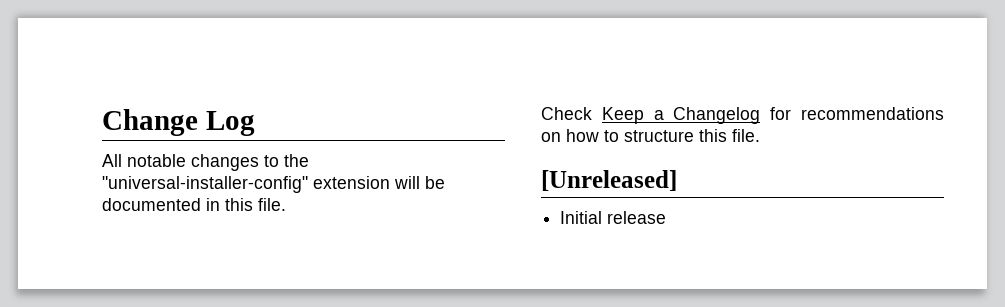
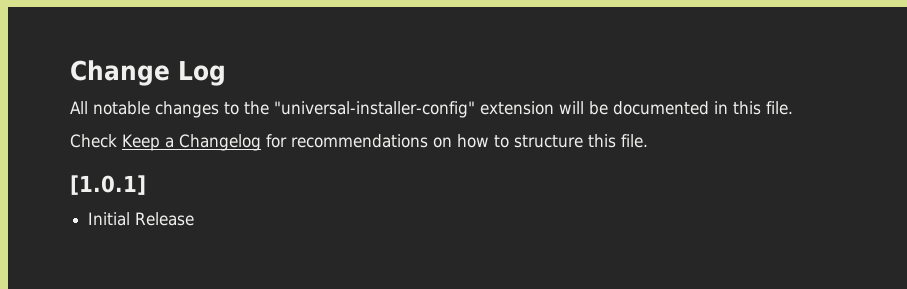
[541,170,677,191] [Unreleased] -> [70,175,146,195] [1.0.1]
[607,211,667,224] release -> [135,212,195,226] Release

